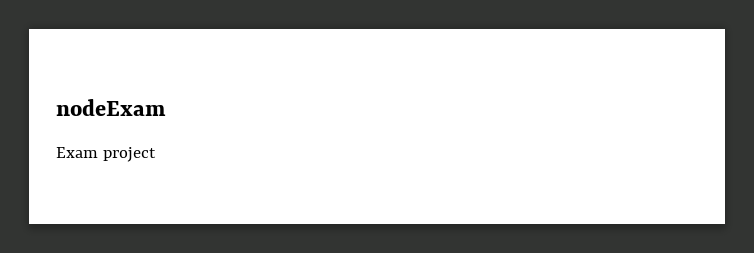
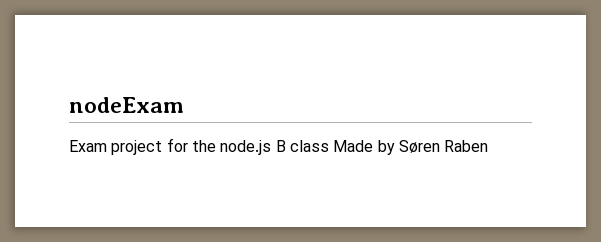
(156, 154) none -> [166,138,489,155] for the node.js B class Made by Søren Raben

